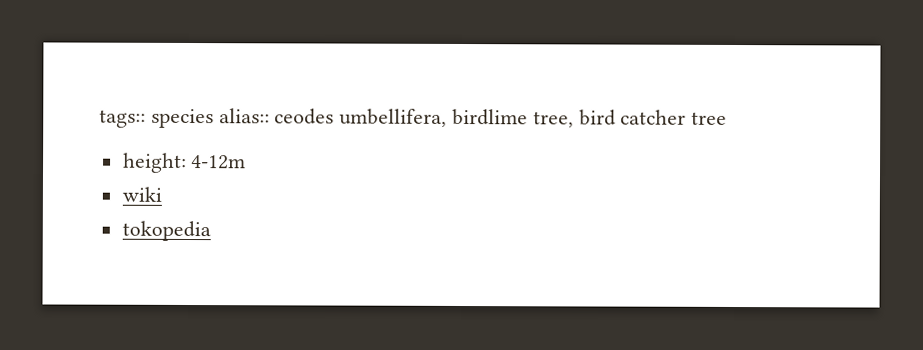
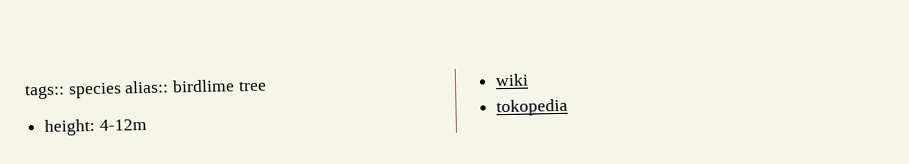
[274,108,687,128] ceodes umbellifera, birdlime tree, bird catcher -> [172,79,236,93] birdlime

